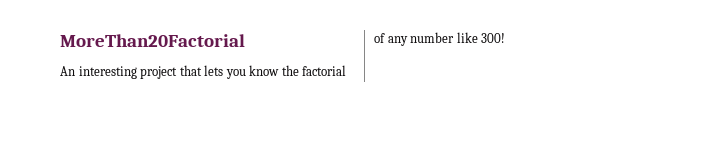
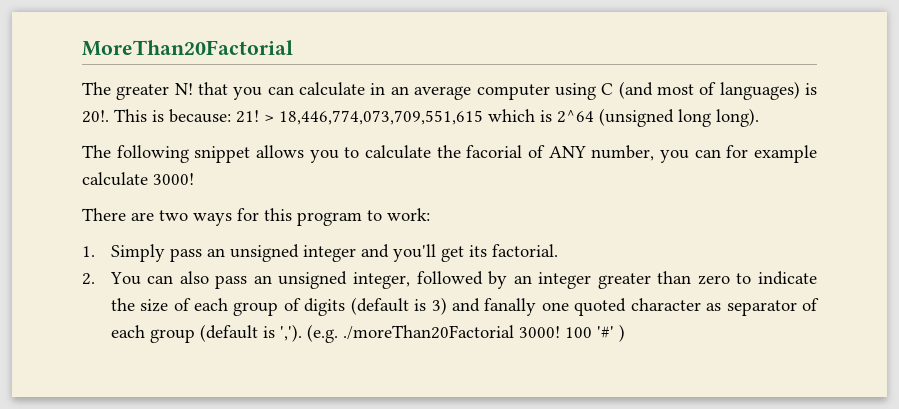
[60,65,347,79] [374,32,506,46] An interesting project that lets you know the factorial of any number like 300! -> [82,81,818,100] [82,108,759,127] [82,145,817,163] [82,172,194,186] [82,208,430,226] [82,244,558,262] [82,271,817,289] [110,297,819,316] [110,324,625,343] The greater N! that you can calculate in an average computer using C (and most of languages) is 20!. This is because: 21! > 18,446,774,073,709,551,615 which is 2^64 (unsigned long long). // The following snippet allows you to calculate the facorial of ANY number, you can for example calculate 3000! // There are two ways for this program to work: // 1. Simply pass an unsigned integer and you'll get its factorial. // 2. You can also pass an unsigned integer, followed by an integer greater than zero to indicate the size of each group of digits (default is 3) and fanally one quoted character as separator of each group (default is ','). (e.g. ./moreThan20Factorial 3000! 100 '#' )

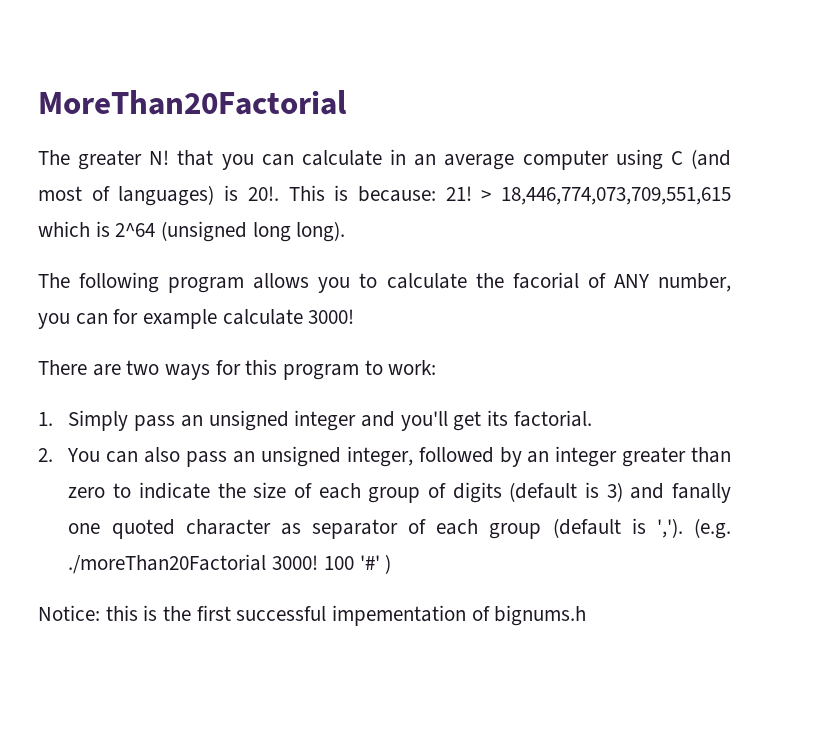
[194,146,251,163] snippet -> [168,277,245,293] program
(625, 333) none -> [38,605,587,626] // Notice: this is the first successful impementation of bignums.h

